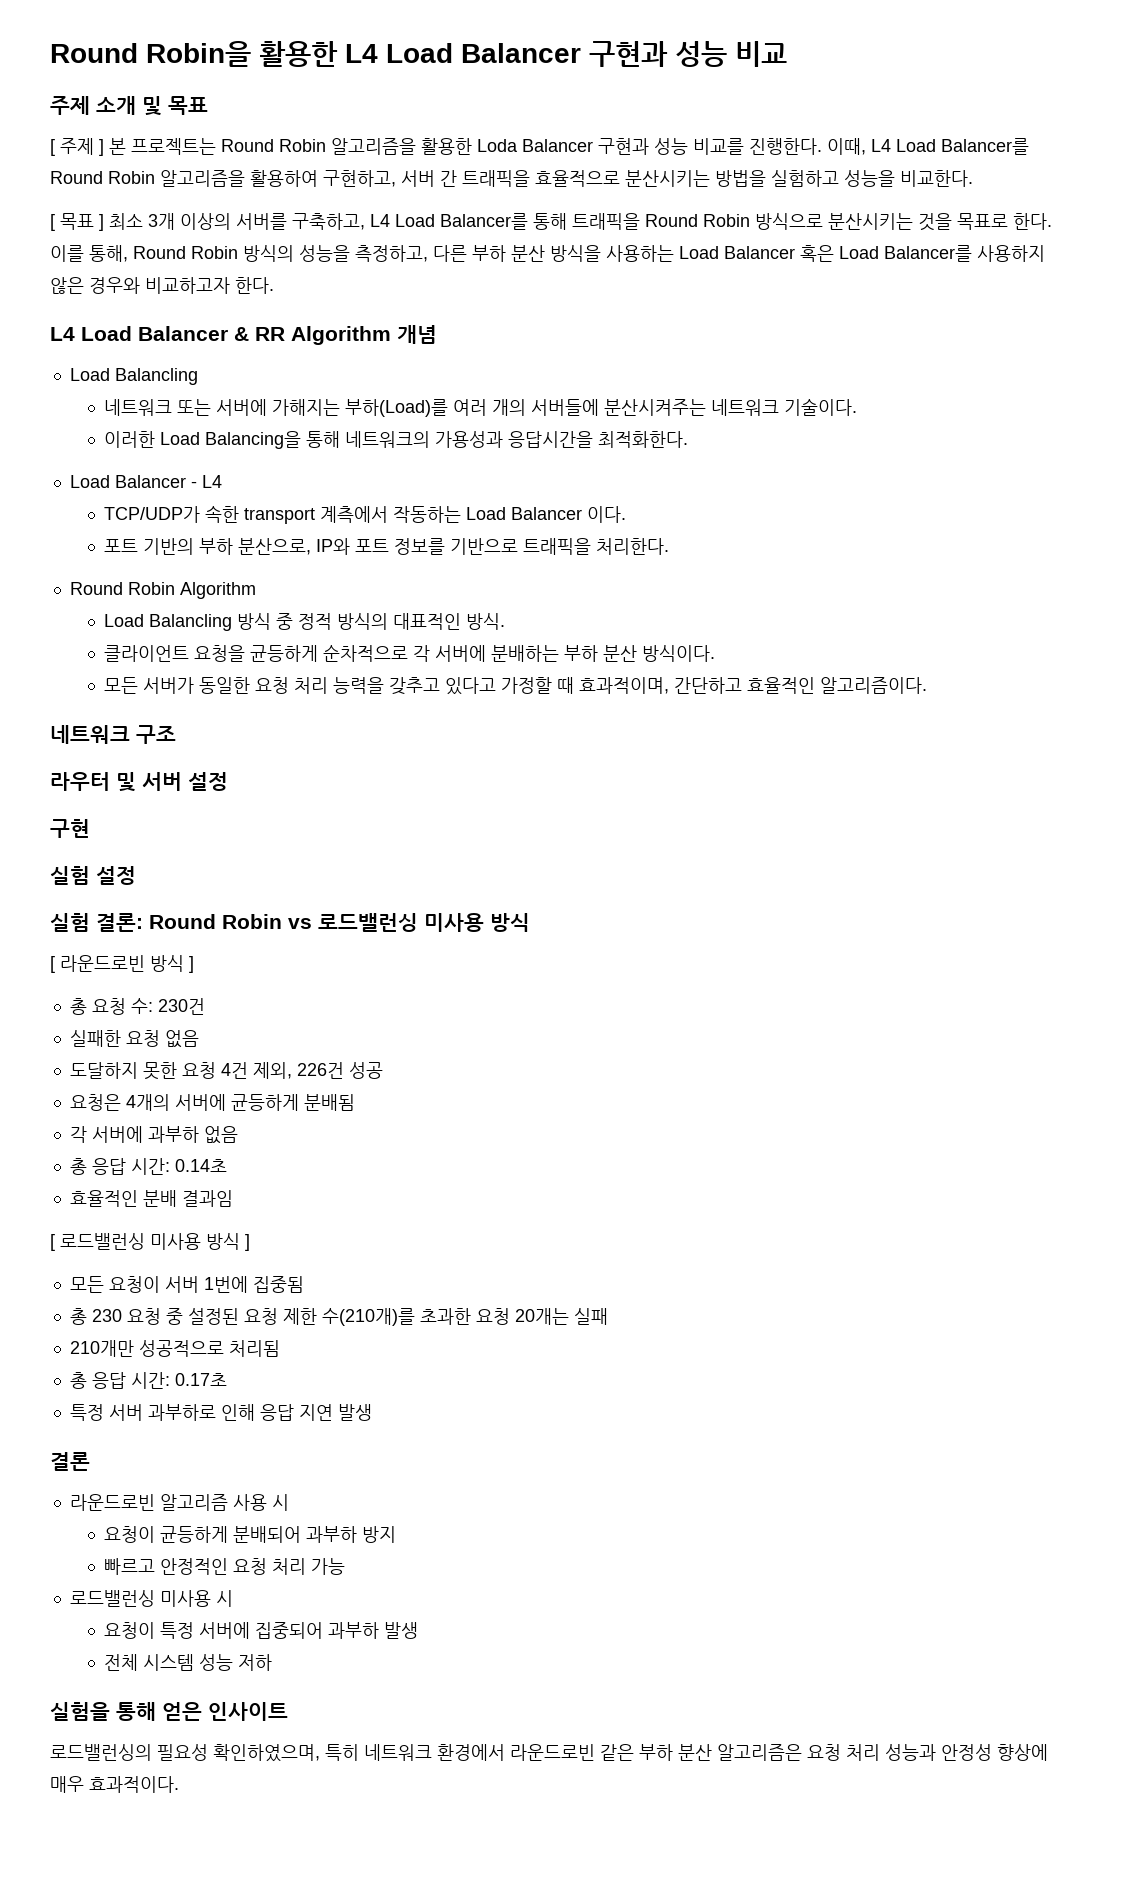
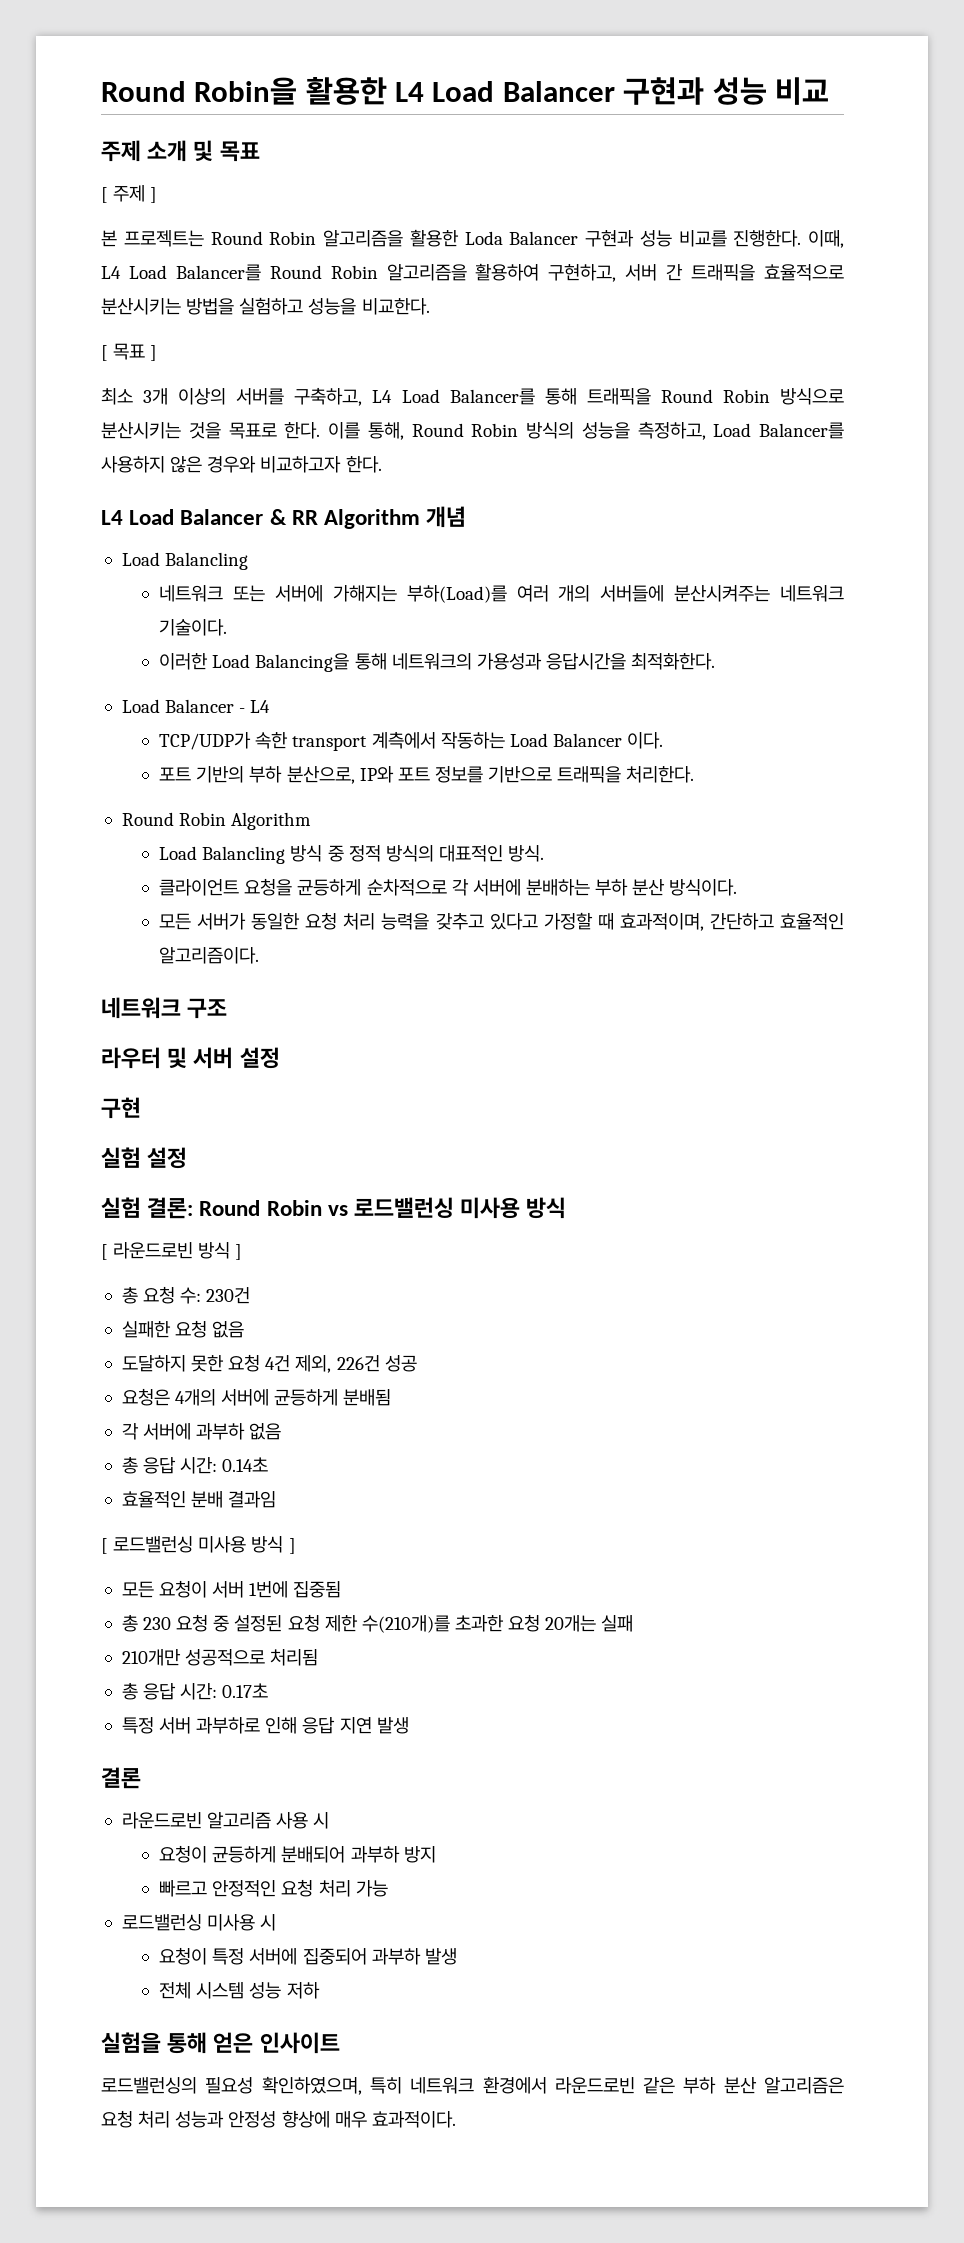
(104, 147) none -> (158, 195) //
(104, 222) none -> (158, 353) //
[433,245,834,262] 다른 부하 분산 방식을 사용하는 Load Balancer 혹은 -> (706, 430) none

